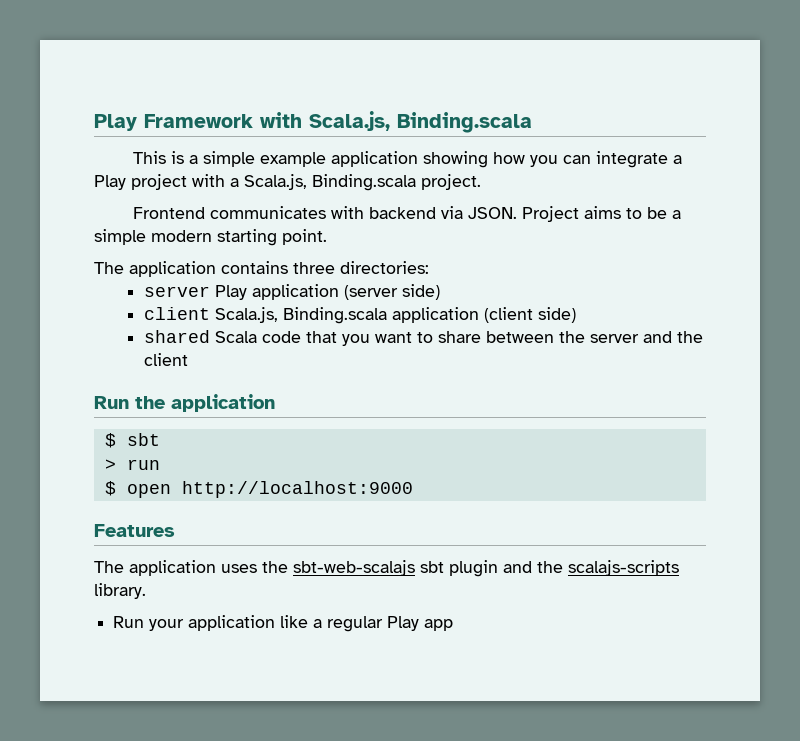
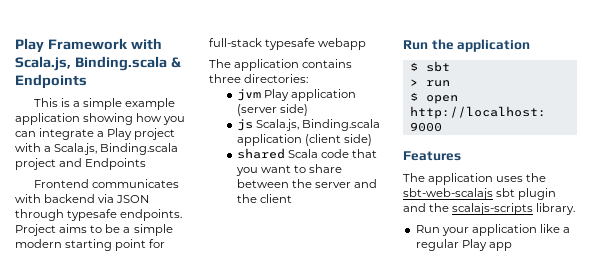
(532, 122) none -> [170,57,181,68] [15,74,87,89] & Endpoints
[421,174,481,190] project. -> [15,158,147,170] project and Endpoints
[468,207,518,219] JSON. -> [116,195,150,203] [15,209,183,221] JSON through typesafe endpoints.
[282,229,327,245] point. -> [115,239,166,251] [209,38,367,50] point for full-stack typesafe webapp
[144,286,211,297] server -> [237,89,262,101] jvm
[144,307,211,320] client -> [237,119,254,131] js

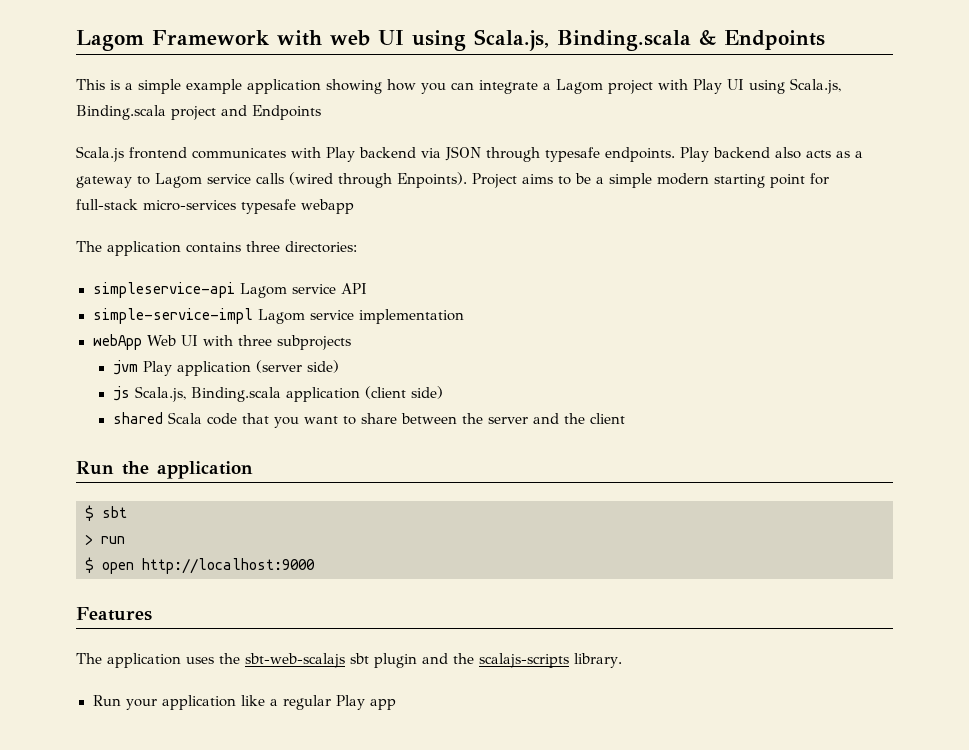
[15,38,44,53] Play -> [76,30,144,51] Lagom
(162, 44) none -> [330,30,466,51] web UI using
[107,128,133,140] Play -> [556,79,603,94] Lagom
[44,146,52,152] a -> [693,79,785,94] Play UI using
[33,179,89,188] Frontend -> [76,146,187,162] Scala.js frontend
(41, 198) none -> [326,147,355,162] Play
(183, 215) none -> [680,147,863,162] [76,172,467,188] Play backend also acts as a gateway to Lagom service calls (wired through Enpoints).
(262, 42) none -> [143,200,236,211] micro-services
(309, 78) none -> [92,282,367,298] [92,308,464,324] [92,334,352,350] // simpleservice-api Lagom service API // simple-service-impl Lagom service implementation // webApp Web UI with three subprojects

